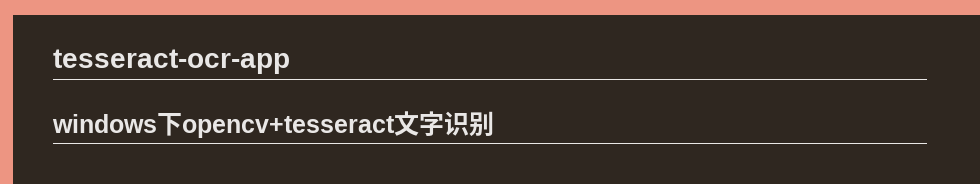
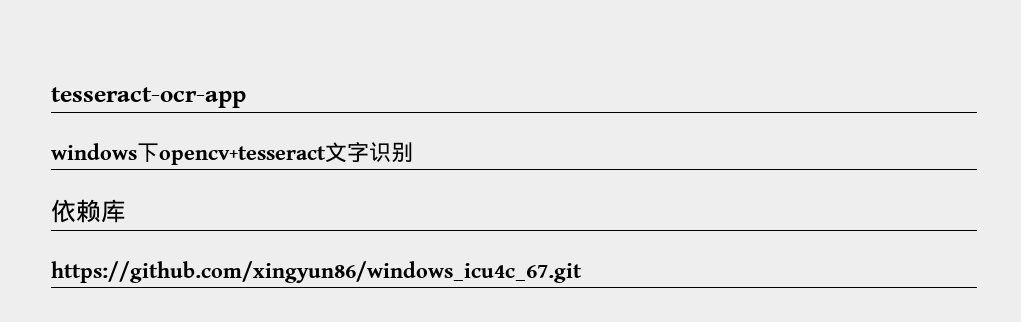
(494, 124) none -> [51,199,126,223] [51,261,582,283] // 依赖库 // https://github.com/xingyun86/windows_icu4c_67.git

